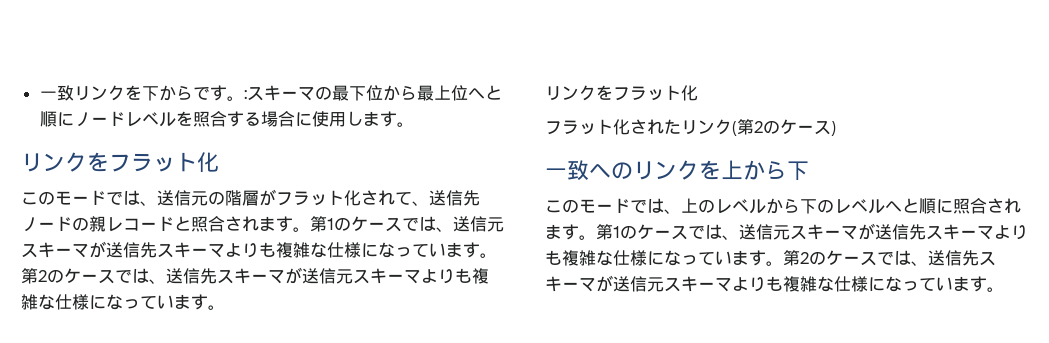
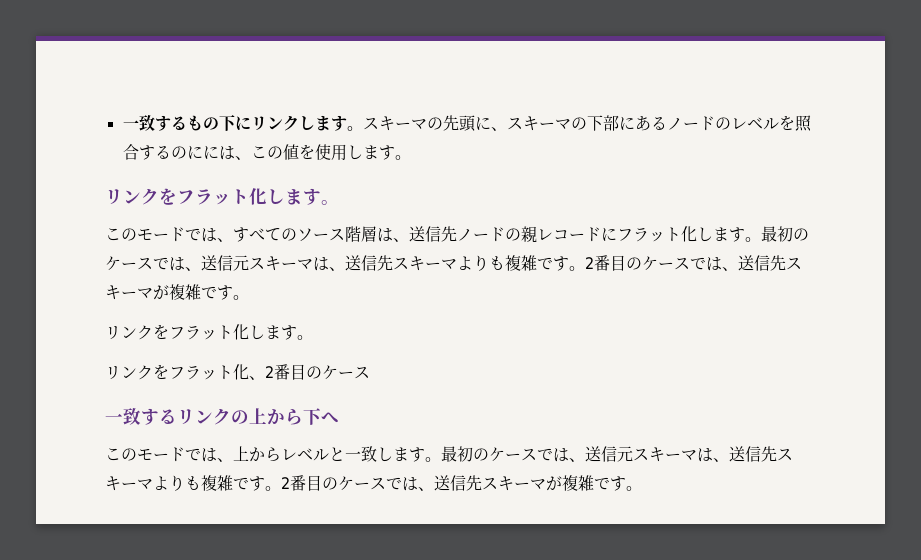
[39,85,502,101] [39,111,312,127] 一致リンクを下からです。:スキーマの最下位から最上位へと順にノードレベルを照合する場合に -> [122,115,812,132] [122,144,315,160] 一致するもの下にリンクします。スキーマの先頭に、スキーマの下部にあるノードのレベルを照合するのにには、この値を
[21,189,412,206] // このモードでは、送信元の階層がフラット化されて -> [267,188,339,205] [105,226,393,242] します。 // このモードでは、すべてのソース階層は
[174,216,504,232] [21,241,497,258] [21,267,489,284] [21,294,225,310] [545,85,698,101] [545,119,836,136] [545,160,721,181] と照合されます。第1のケースでは、送信元スキーマが送信先スキーマよりも複雑な仕様になっています。第2のケースでは、送信先スキーマが送信元スキーマよりも複雑な仕様になっています。 // リンクをフラット化 // フラット化されたリンク(第2のケース) // 一致へのリンクを -> [601,226,809,242] [105,255,802,271] [105,284,249,300] [105,324,313,340] [105,364,370,380] [105,408,249,425] にフラット化します。最初のケースでは、送信元スキーマは、送信先スキーマよりも複雑です。2番目のケースでは、送信先スキーマが複雑です。 // リンクをフラット化します。 // リンクをフラット化、2番目のケース // 一致するリンクの
(809, 170) none -> [321,412,339,423] へ
[698,198,1021,214] [545,223,1028,240] [545,250,996,266] [545,275,970,292] のレベルから下のレベルへと順に照合されます。第1のケースでは、送信元スキーマが送信先スキーマよりも複雑な仕様になっています。第2のケースでは、送信先スキーマが送信元スキーマよりも複雑な仕様になっていま -> [249,446,793,462] [105,475,610,491] からレベルと一致します。最初のケースでは、送信元スキーマは、送信先スキーマよりも複雑です。2番目のケースでは、送信先スキーマが複雑で

